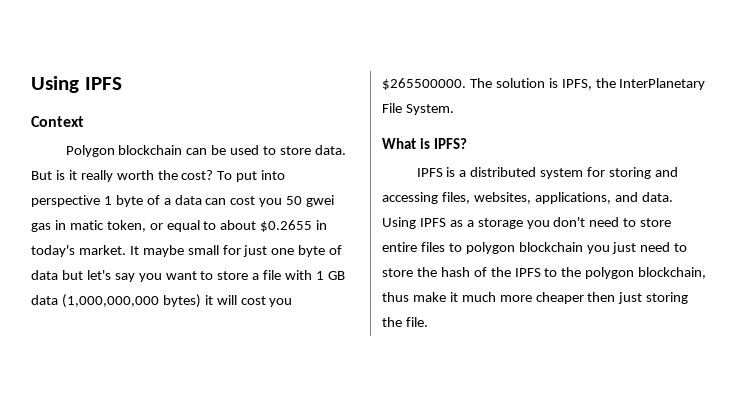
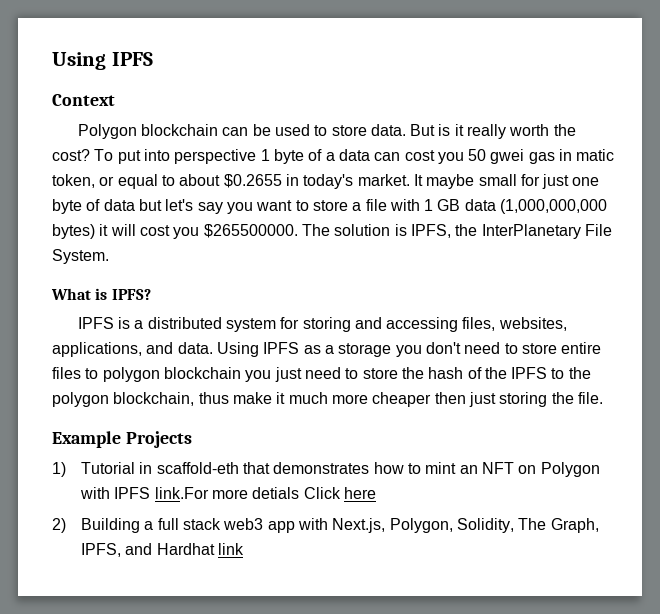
(428, 322) none -> [52,431,192,448] [52,462,600,477] [80,487,377,499] [52,518,599,533] [81,543,245,557] // Example Projects // 1) Tutorial in scaffold-eth that demonstrates how to mint an NFT on Polygon with IPFS link.For more detials Click here // 2) Building a full stack web3 app with Next.js, Polygon, Solidity, The Graph, IPFS, and Hardhat link

